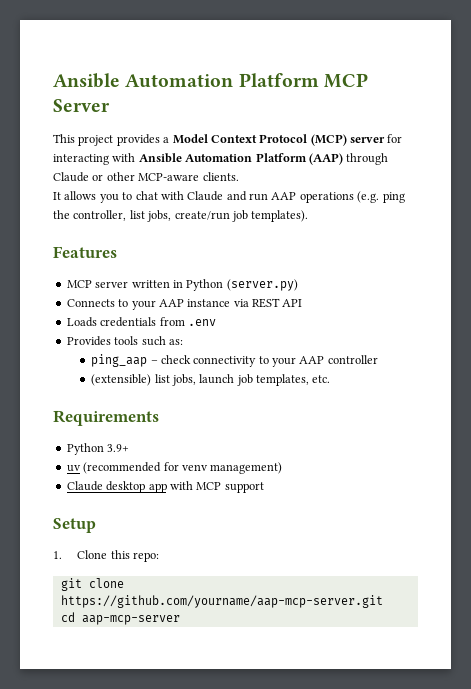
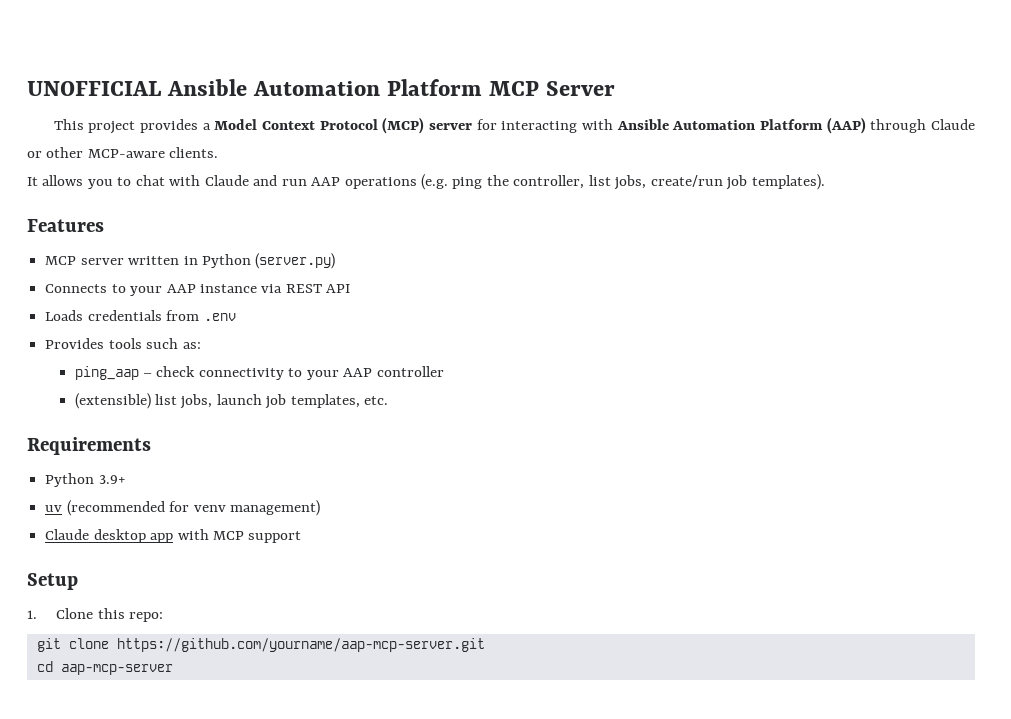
(53, 80) none -> [27,81,161,96] UNOFFICIAL

